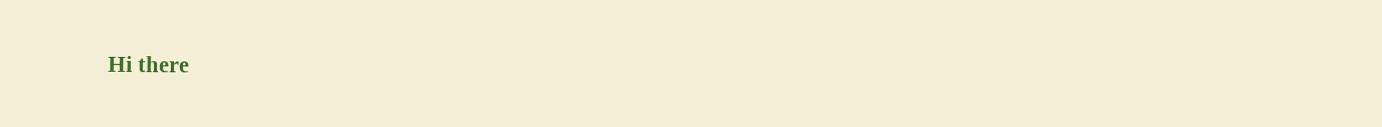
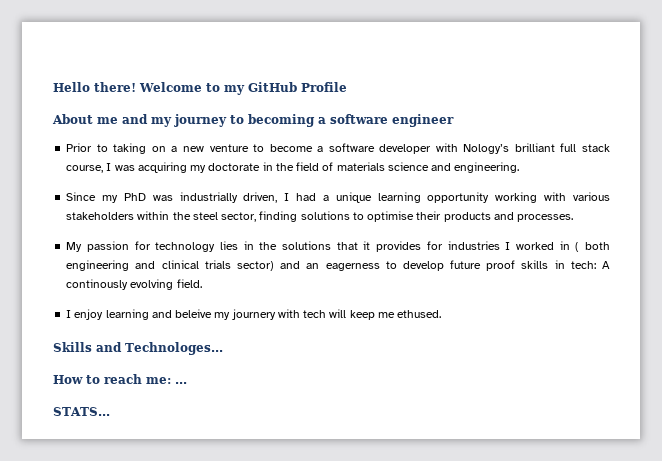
[107,55,191,73] Hi there -> [53,82,347,95] [52,114,454,127] [66,143,610,154] [66,162,520,173] [66,192,610,203] [66,211,574,222] [66,241,610,252] [66,260,610,271] [66,279,202,290] [66,309,442,320] [53,342,223,355] [53,374,187,384] [53,407,110,416] Hello there! Welcome to my GitHub Profile // About me and my journey to becoming a software engineer // Prior to taking on a new venture to become a software developer with Nology’s brilliant full stack course, I was acquiring my doctorate in the field of materials science and engineering. // Since my PhD was industrially driven, I had a unique learning opportunity working with various stakeholders within the steel sector, finding solutions to optimise their products and processes. // My passion for technology lies in the solutions that it provides for industries I worked in ( both engineering and clinical trials sector) and an eagerness to develop future proof skills in tech: A continously evolving field. // I enjoy learning and beleive my journery with tech will keep me ethused. // Skills and Technologes... // How to reach me: ... // STATS...

